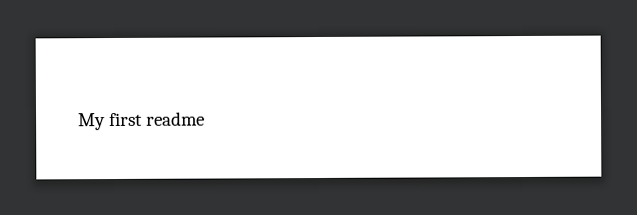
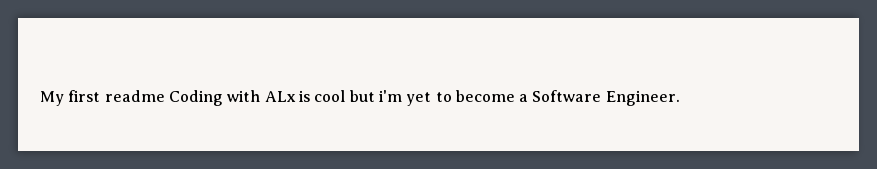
(206, 118) none -> [168,90,680,106] Coding with ALx is cool but i'm yet to become a Software Engineer.

